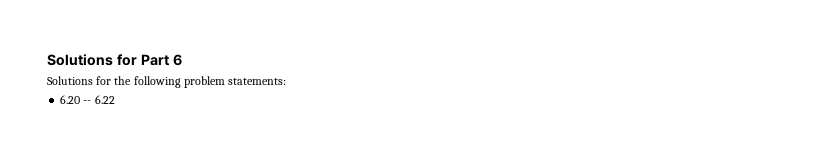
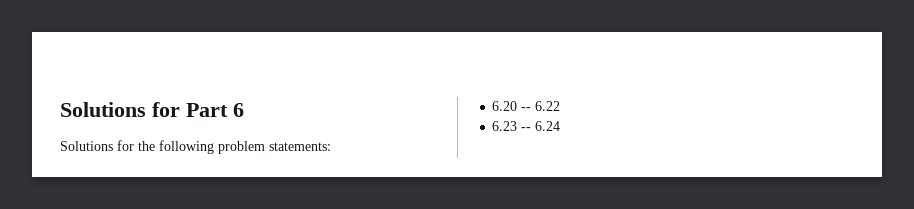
(115, 99) none -> [492,121,561,131] // 6.23 -- 6.24

